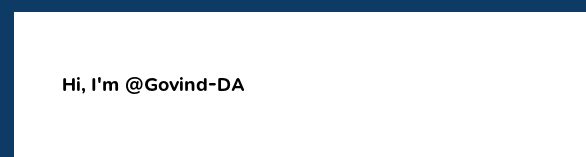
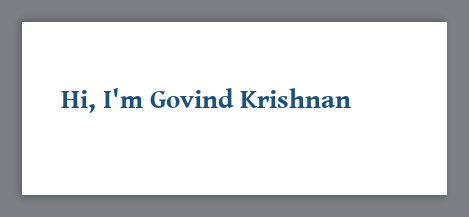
[124,77,245,94] @Govind-DA -> [150,88,352,108] Govind Krishnan

